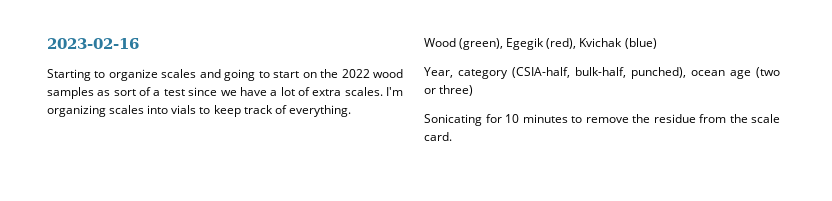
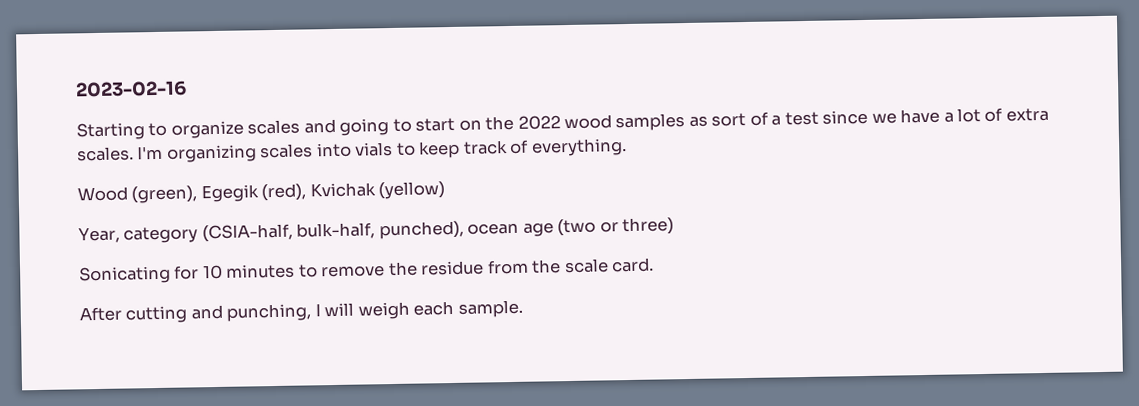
[624,38,657,49] (blue) -> [378,181,446,200] (yellow)
(452, 136) none -> [79,299,523,324] // After cutting and punching, I will weigh each sample.

